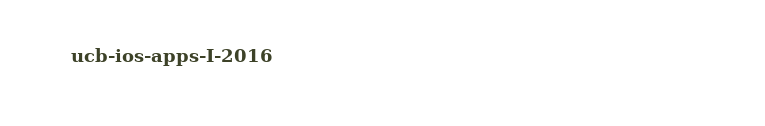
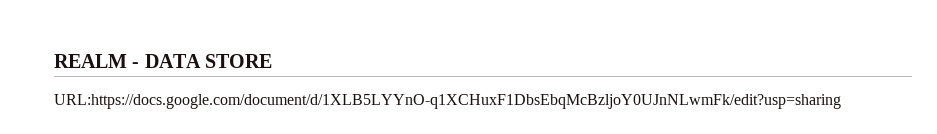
[71,48,273,66] ucb-ios-apps-I-2016 -> [54,54,273,68] [54,94,841,109] REALM - DATA STORE // URL:https://docs.google.com/document/d/1XLB5LYYnO-q1XCHuxF1DbsEbqMcBzljoY0UJnNLwmFk/edit?usp=sharing

